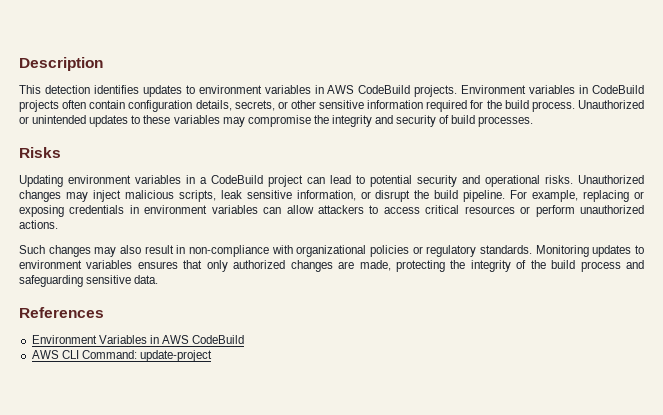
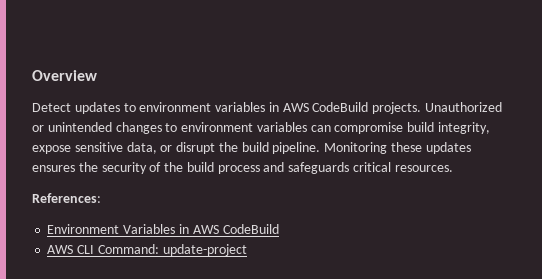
[19,57,103,71] [19,85,139,94] Description // This detection identifies -> [32,70,97,81] [32,103,71,112] Overview // Detect
[461,85,645,94] [19,100,644,112] [19,115,534,127] [19,147,61,158] [19,175,644,187] [19,190,356,202] Environment variables in CodeBuild projects often contain configuration details, secrets, or other sensitive information required for the build process. Unauthorized or unintended updates to these variables may compromise the integrity and security of build processes. // Risks // Updating environment variables in a CodeBuild project can lead to potential security and operational risks. Unauthorized changes may inject malicious scripts, leak sensitive information, -> [425,102,503,112] [32,122,491,134] [32,142,157,154] Unauthorized or unintended changes to environment variables can compromise build integrity, expose sensitive data,
[510,190,644,202] [19,205,645,217] [19,220,58,229] [19,245,644,257] [19,260,511,272] For example, replacing or exposing credentials in environment variables can allow attackers to access critical resources or perform unauthorized actions. // Such changes may also result in non-compliance with organizational policies or regulatory standards. Monitoring updates to environment variables ensures that only authorized changes are made, protecting the integrity -> [324,142,471,154] [32,162,147,174] Monitoring these updates ensures the security
[19,275,159,287] [19,307,104,318] safeguarding sensitive data. // References -> [288,162,453,174] [32,193,101,203] safeguards critical resources. // References:

